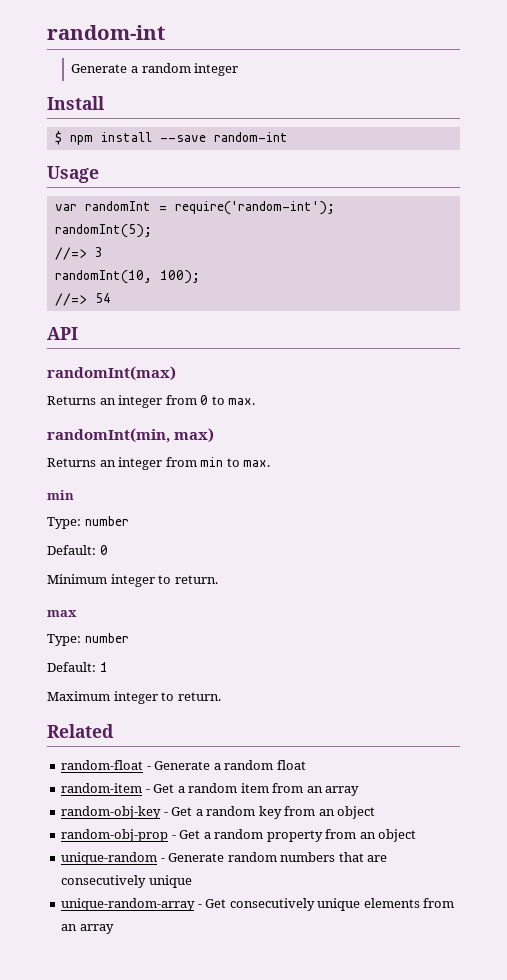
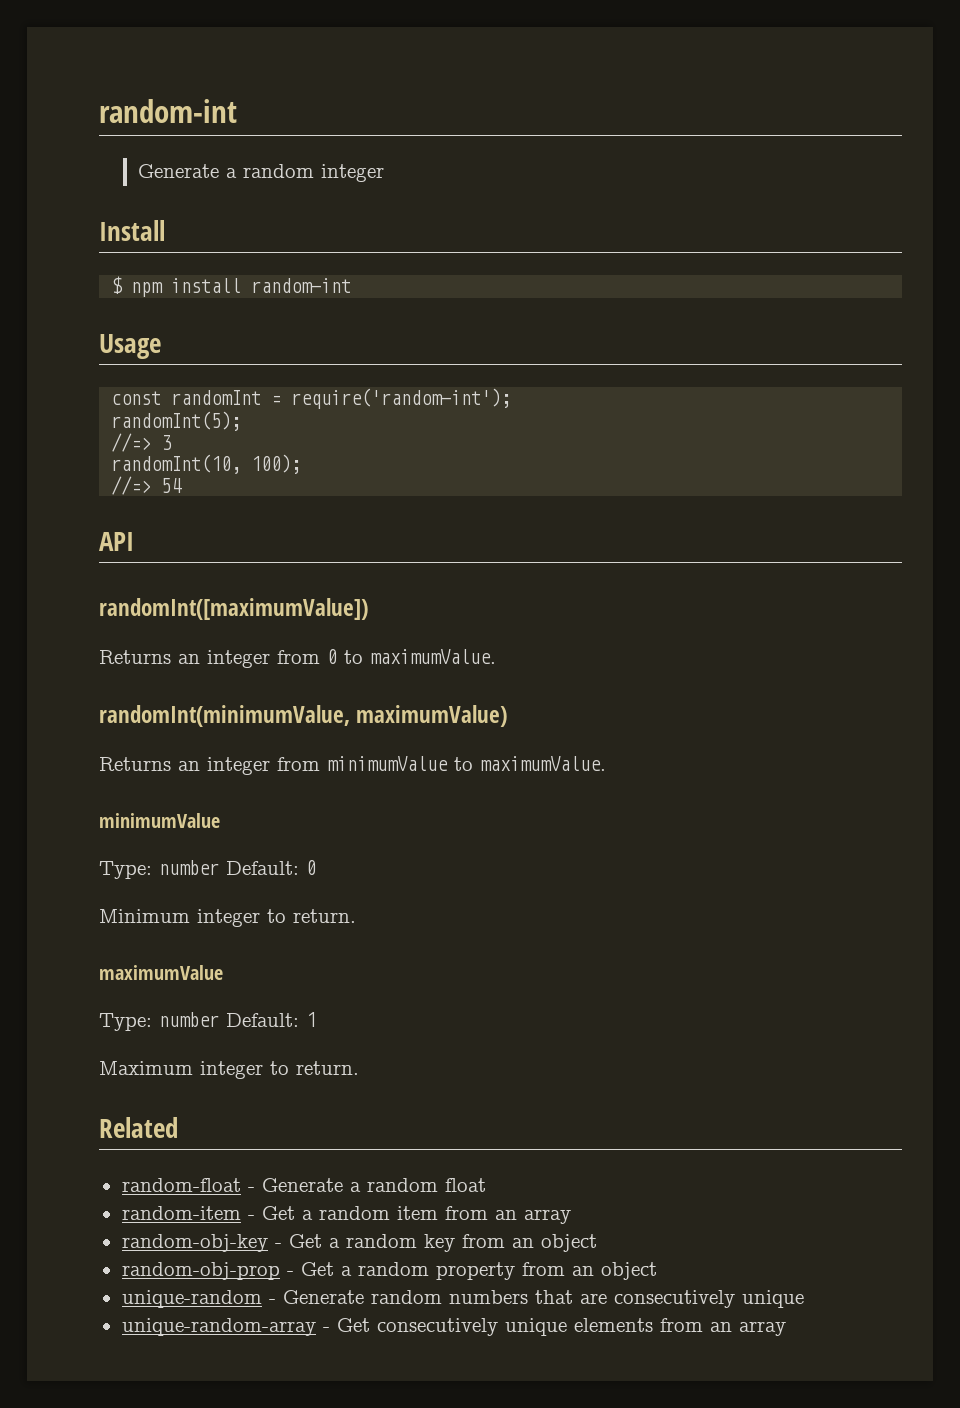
[159,135,206,142] --save -> (242, 285) none
[54,204,77,211] var -> [111,391,162,405] const
[47,366,176,381] randomInt(max) -> [99,598,368,620] randomInt([maximumValue])
[228,398,256,405] [47,428,215,443] [47,457,271,470] [47,490,74,500] [47,516,129,529] max. // randomInt(min, max) // Returns an integer from min to max. // min // Type: number // -> [370,649,496,664] [99,705,508,727] [99,756,606,775] [99,813,220,828] [99,860,219,879] maximumValue. // randomInt(minimumValue, maximumValue) // Returns an integer from minimumValue to maximumValue. // minimumValue // Type: number
[47,610,77,617] [47,633,129,646] max // Type: number // -> [99,965,223,980] [99,1012,219,1031] maximumValue // Type: number

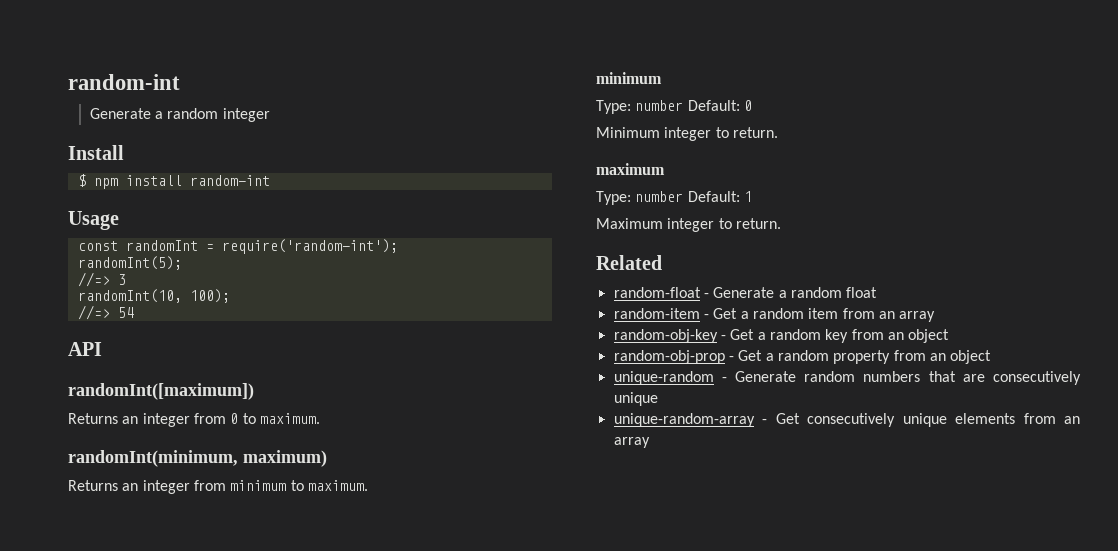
[99,598,368,620] randomInt([maximumValue]) -> [68,383,254,400] randomInt([maximum])
[370,649,496,664] [99,705,508,727] [99,756,606,775] [99,813,220,828] maximumValue. // randomInt(minimumValue, maximumValue) // Returns an integer from minimumValue to maximumValue. // minimumValue -> [259,413,320,424] [68,450,327,467] [68,480,368,494] [596,72,662,84] maximum. // randomInt(minimum, maximum) // Returns an integer from minimum to maximum. // minimum
[99,965,223,980] maximumValue -> [596,163,665,175] maximum

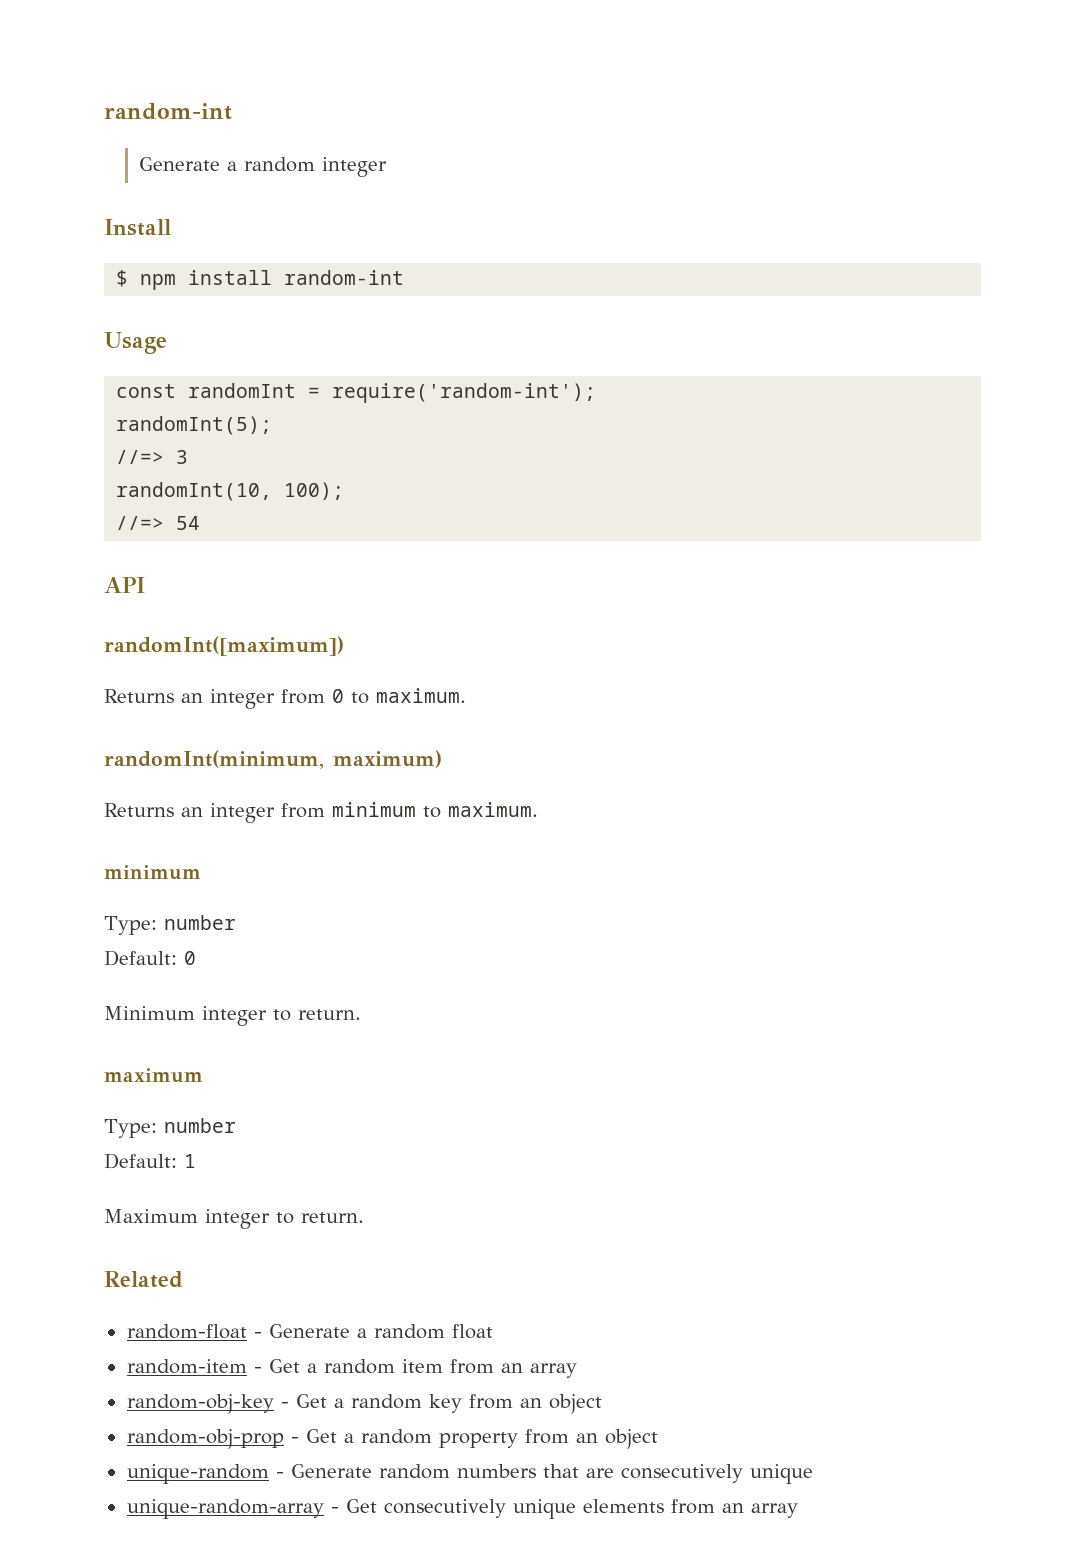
(684, 105) none -> (236, 922) //
(684, 196) none -> (236, 1125) //

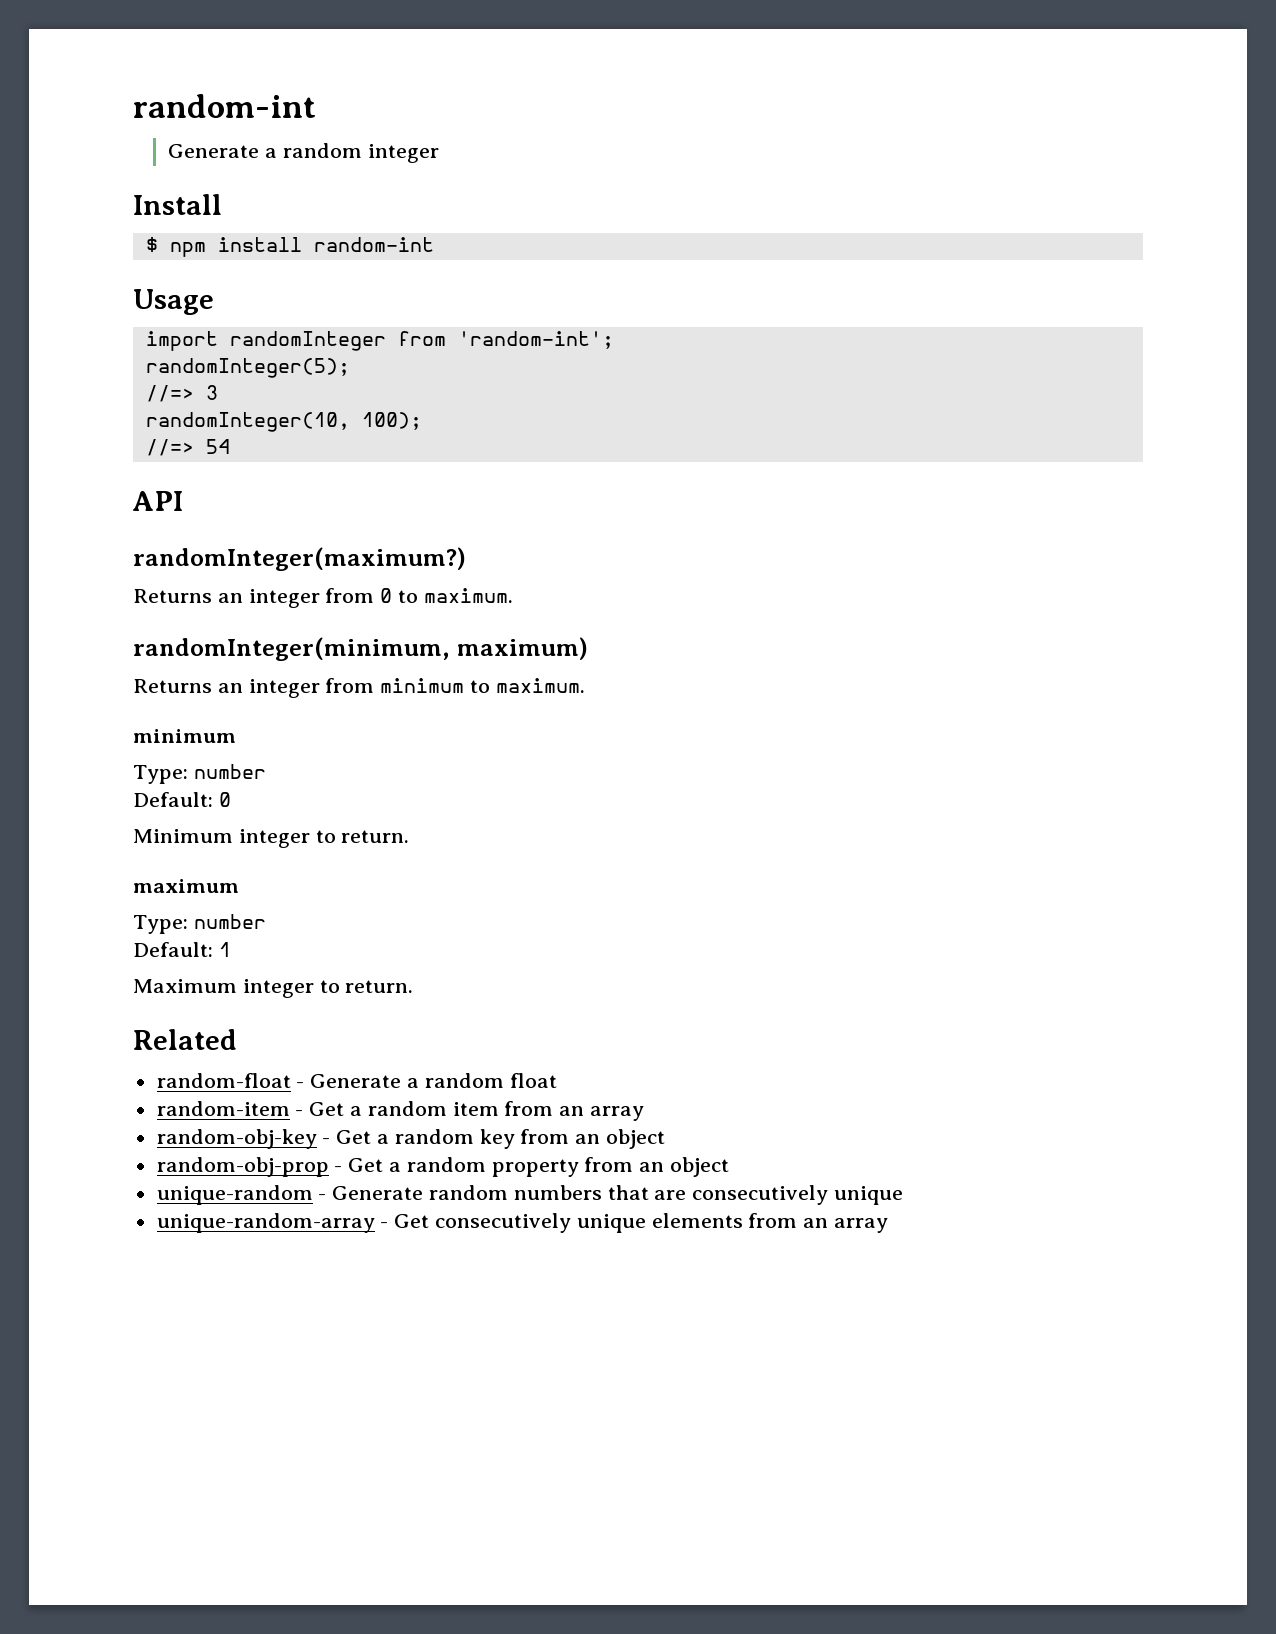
[116,383,597,403] [116,416,273,435] const randomInt = require('random-int'); // randomInt(5); -> [145,331,614,351] [145,358,350,378] import randomInteger from 'random-int'; // randomInteger(5);
[116,482,273,501] randomInt(10, -> [145,412,350,432] randomInteger(10,
[104,636,344,656] randomInt([maximum]) -> [133,547,466,571] randomInteger(maximum?)
[104,750,324,769] randomInt(minimum, -> [133,637,450,661] randomInteger(minimum,

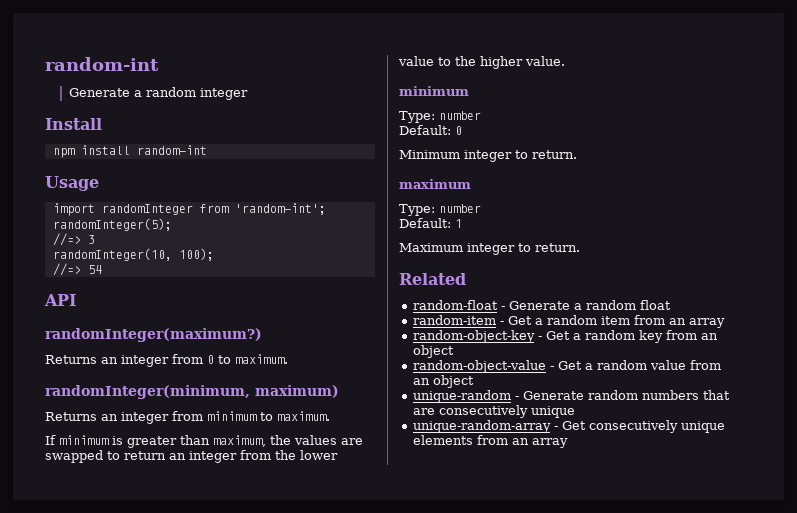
[145,237,158,252] $ -> (102, 124) none
(585, 685) none -> [45,435,363,448] [45,450,338,463] [398,56,565,69] // If minimum is greater than maximum, the values are swapped to return an integer from the lower value to the higher value.
[156,1129,317,1149] random-obj-key -> [412,330,535,343] random-object-key
[156,1157,579,1177] random-obj-prop - Get a random property -> [412,360,686,373] random-object-value - Get a random value

